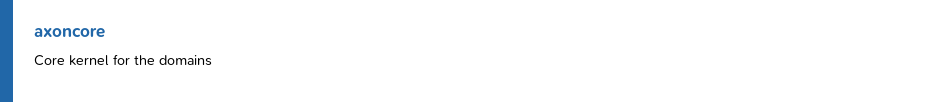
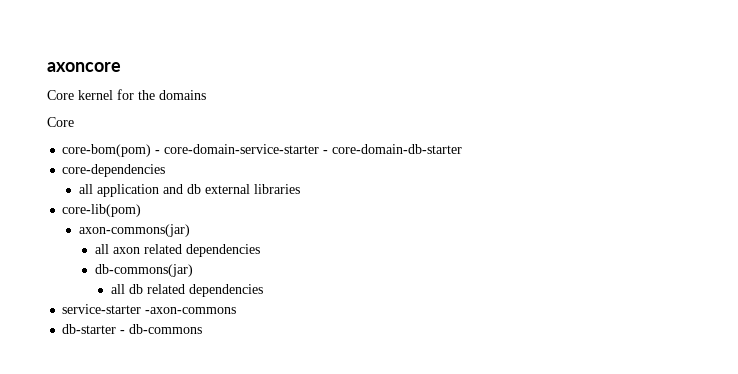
(212, 60) none -> [47,117,74,127] [62,144,463,157] [62,164,166,177] [78,184,300,197] [62,204,142,217] [78,224,190,237] [94,244,260,257] [94,264,193,277] [110,284,263,297] [62,304,237,314] [62,324,203,334] // Core // core-bom(pom) - core-domain-service-starter - core-domain-db-starter // core-dependencies // all application and db external libraries // core-lib(pom) // axon-commons(jar) // all axon related dependencies // db-commons(jar) // all db related dependencies // service-starter -axon-commons // db-starter - db-commons

